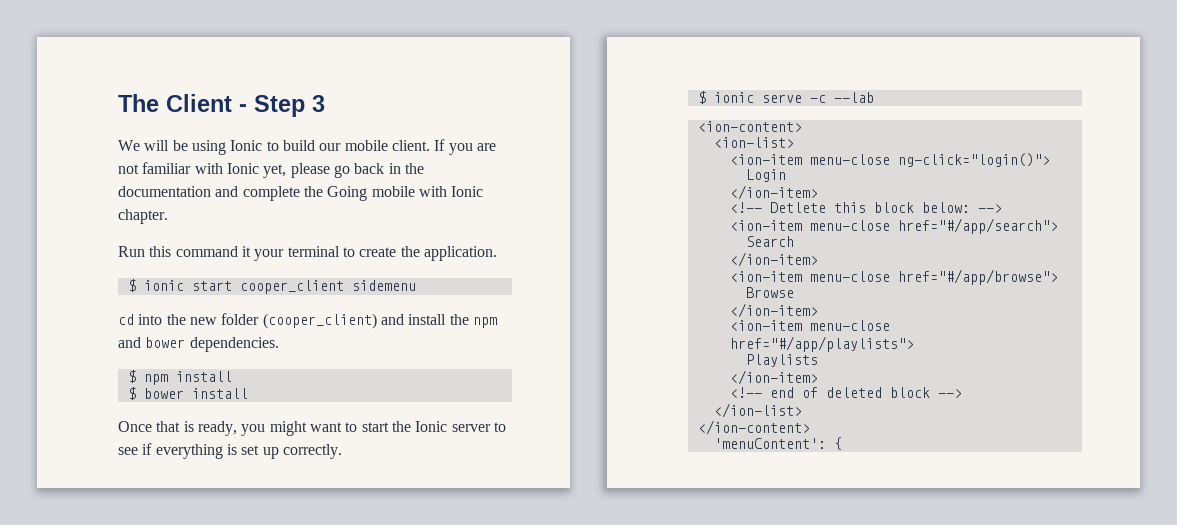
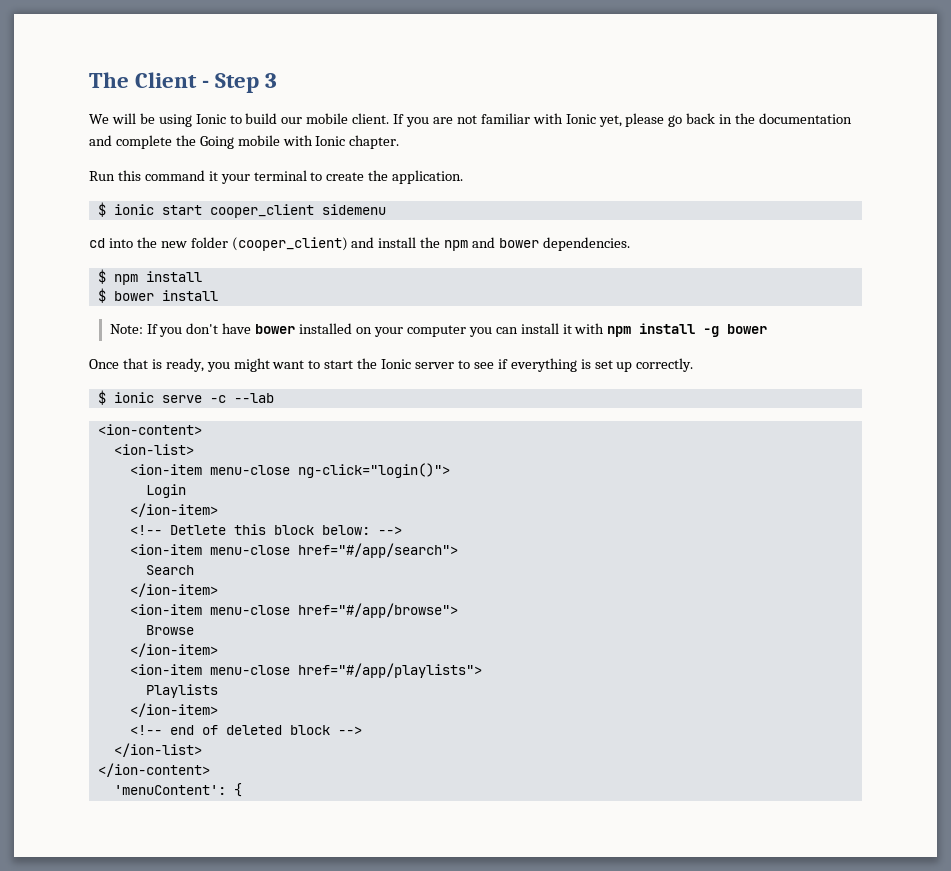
(248, 393) none -> [109,323,768,337] // Note: If you don't have bower installed on your computer you can install it with npm install -g bower

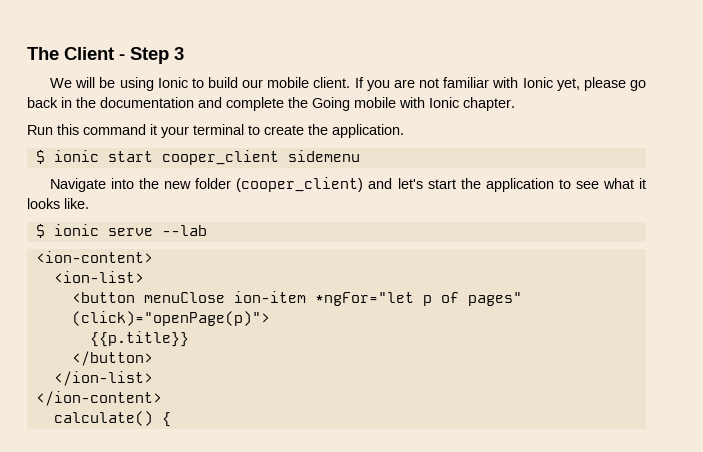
[89,238,105,248] cd -> [50,178,107,192] Navigate
[378,237,630,251] [97,269,202,285] [97,288,218,303] [109,323,768,337] [89,358,694,372] install the npm and bower dependencies. // $ npm install // $ bower install // Note: If you don't have bower installed on your computer you can install it with npm install -g bower // Once that is ready, you might want to start the Ionic server to see if everything is set up correctly. -> [397,178,646,192] [27,198,89,209] let's start the application to see what it looks like.
[209,395,226,403] -c -> (153, 232) none
[129,463,450,478] [145,484,186,498] [129,503,218,517] [129,524,402,535] [129,543,458,558] [145,565,194,575] [129,583,218,597] [129,603,458,618] [145,625,194,635] [129,643,218,657] [129,663,482,678] [145,684,218,698] [129,703,218,717] [129,725,362,735] <ion-item menu-close ng-click="login()"> // Login // </ion-item> // <!-- Detlete this block below: --> // <ion-item menu-close href="#/app/search"> // Search // </ion-item> // <ion-item menu-close href="#/app/browse"> // Browse // </ion-item> // <ion-item menu-close href="#/app/playlists"> // Playlists // </ion-item> // <!-- end of deleted block --> -> [71,291,522,306] [71,311,270,326] [89,331,189,347] [71,351,153,366] <button menuClose ion-item *ngFor="let p of pages" (click)="openPage(p)"> // {{p.title}} // </button>
[113,785,226,795] 'menuContent': -> [53,411,153,426] calculate()

